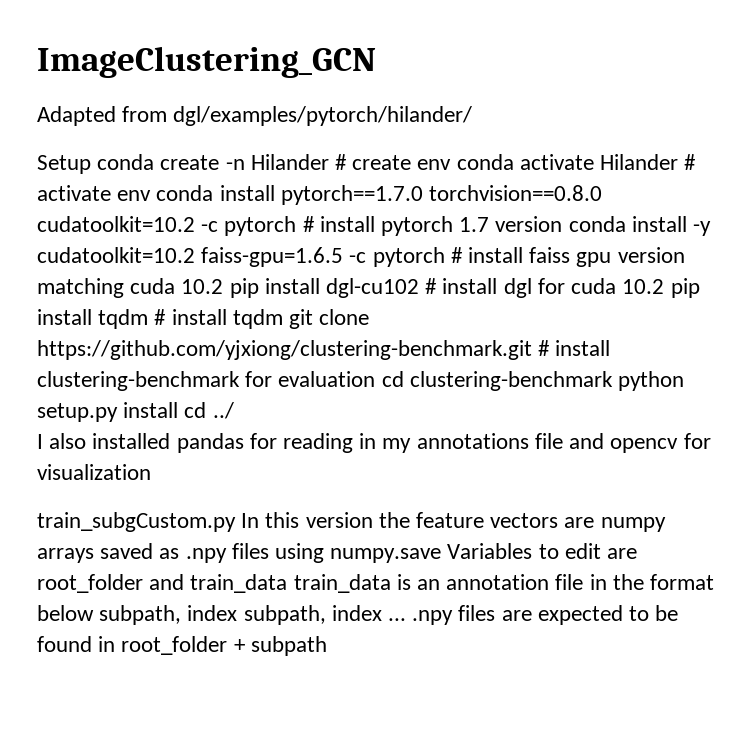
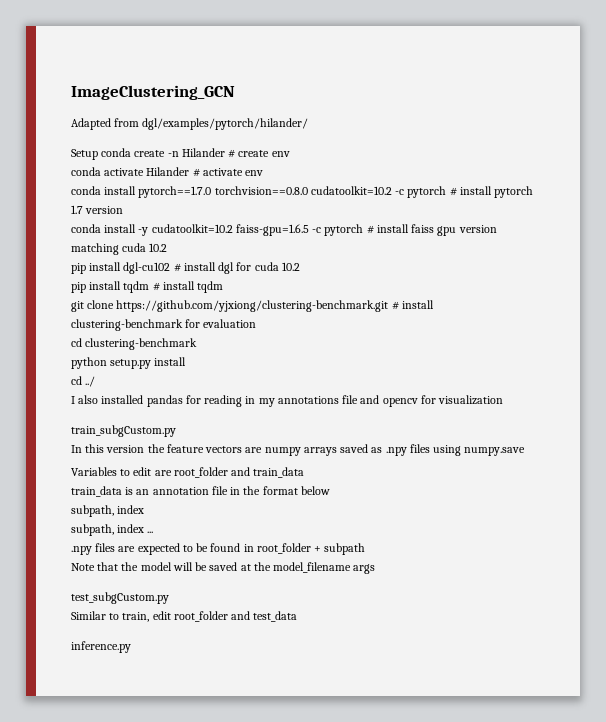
(452, 164) none -> (290, 154) //
(152, 195) none -> (264, 173) //
(563, 224) none -> (124, 210) //
(224, 286) none -> (168, 247) //
(665, 286) none -> (300, 266) //
(283, 319) none -> (224, 287) //
(376, 379) none -> (257, 323) //
(613, 381) none -> (198, 344) //
(179, 410) none -> (187, 361) //
(236, 522) none -> (176, 431) //
(442, 555) none -> (526, 451) //
(288, 583) none -> (305, 472) //
[99,605,238,625] subpath, index -> [71,505,145,517] // subpath, index //
(407, 619) none -> (154, 532) //
(327, 646) none -> [71,562,376,574] [71,592,169,604] [71,611,298,622] [71,641,131,653] // Note that the model will be saved at the model_filename args // test_subgCustom.py // Similar to train, edit root_folder and test_data // inference.py

